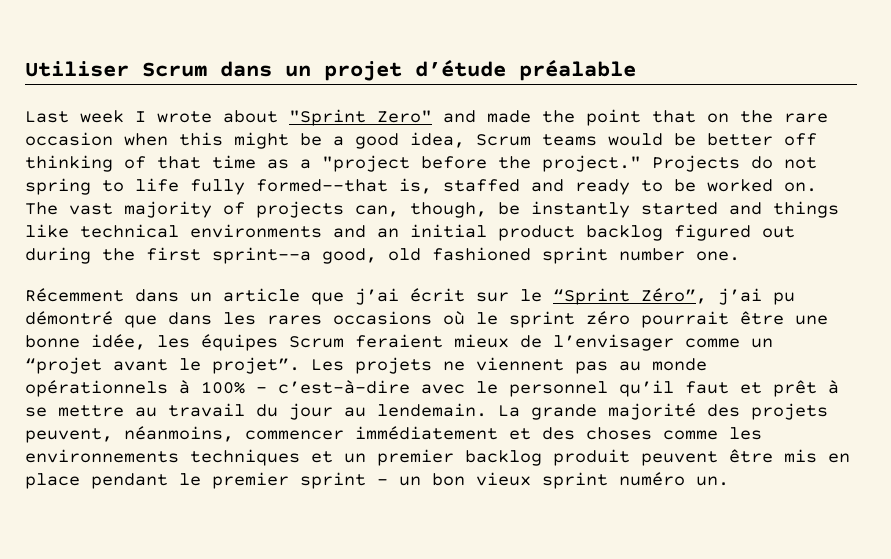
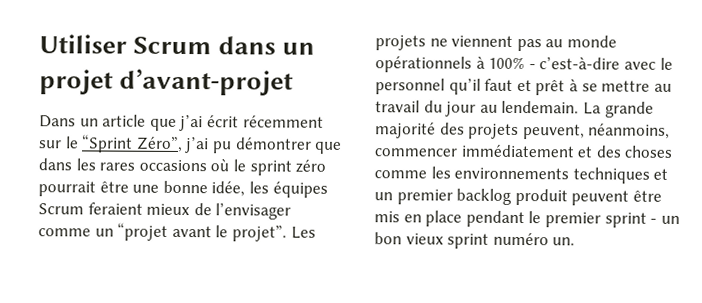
[415,59,636,81] [25,109,828,126] [25,132,817,149] [25,155,817,172] [25,178,817,195] [25,201,839,218] [25,224,795,241] [25,247,740,264] [25,288,179,302] d’étude préalable // Last week I wrote about "Sprint Zero" and made the point that on the rare occasion when this might be a good idea, Scrum teams would be better off thinking of that time as a "project before the project." Projects do not spring to life fully formed--that is, staffed and ready to be worked on. The vast majority of projects can, though, be instantly started and things like technical environments and an initial product backlog figured out during the first sprint--a good, old fashioned sprint number one. // Récemment dans -> [119,68,295,96] [39,115,76,128] d’avant-projet // Dans
(465, 295) none -> [242,115,324,128] récemment
[25,311,113,325] démontré -> [235,137,312,150] démontrer

